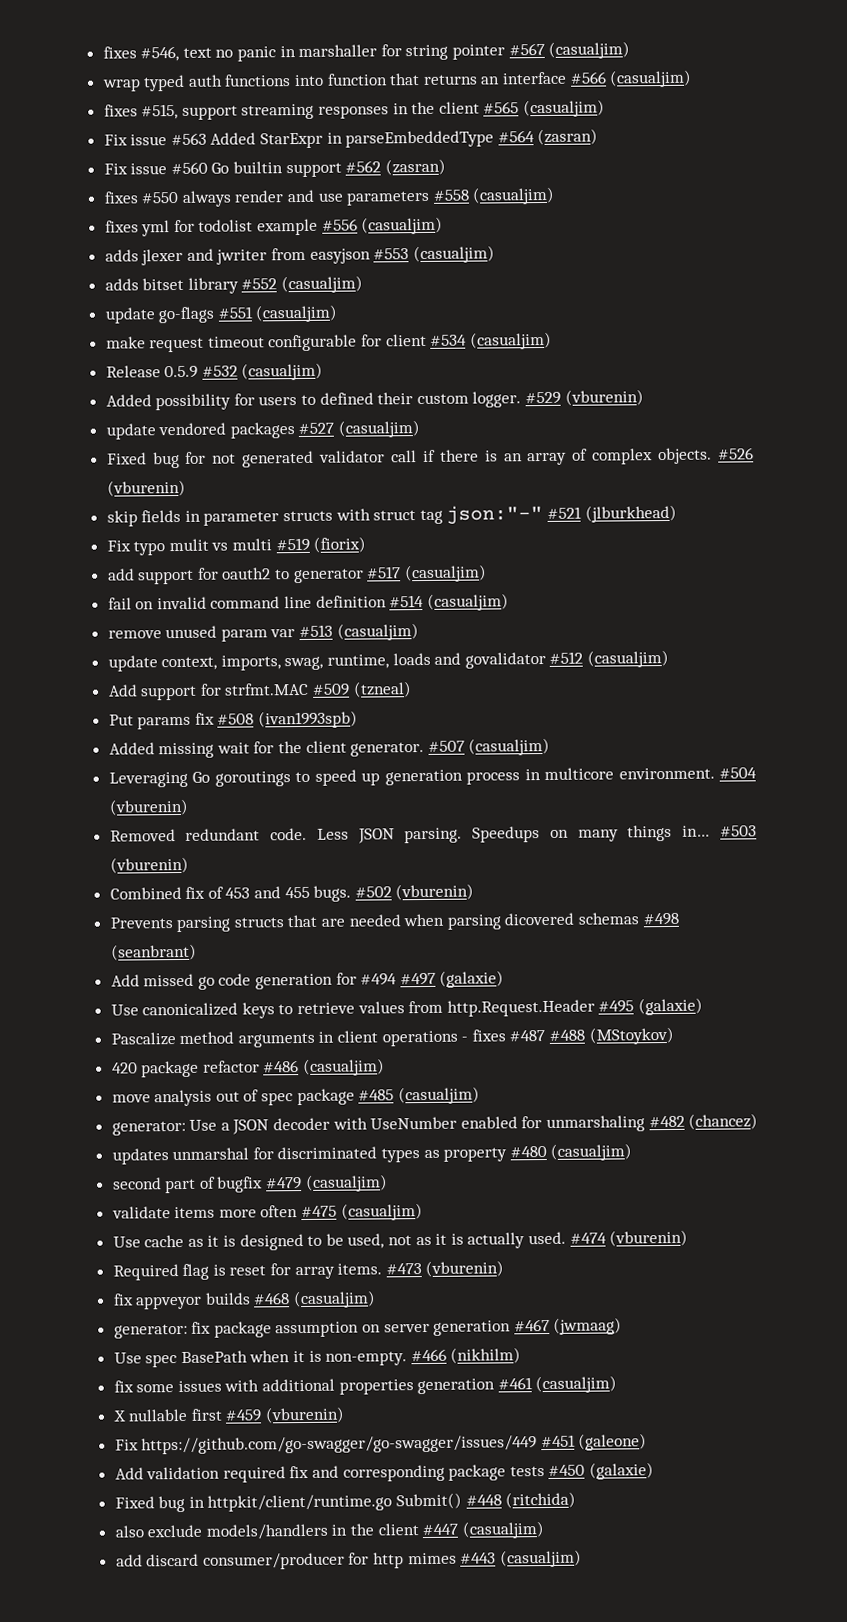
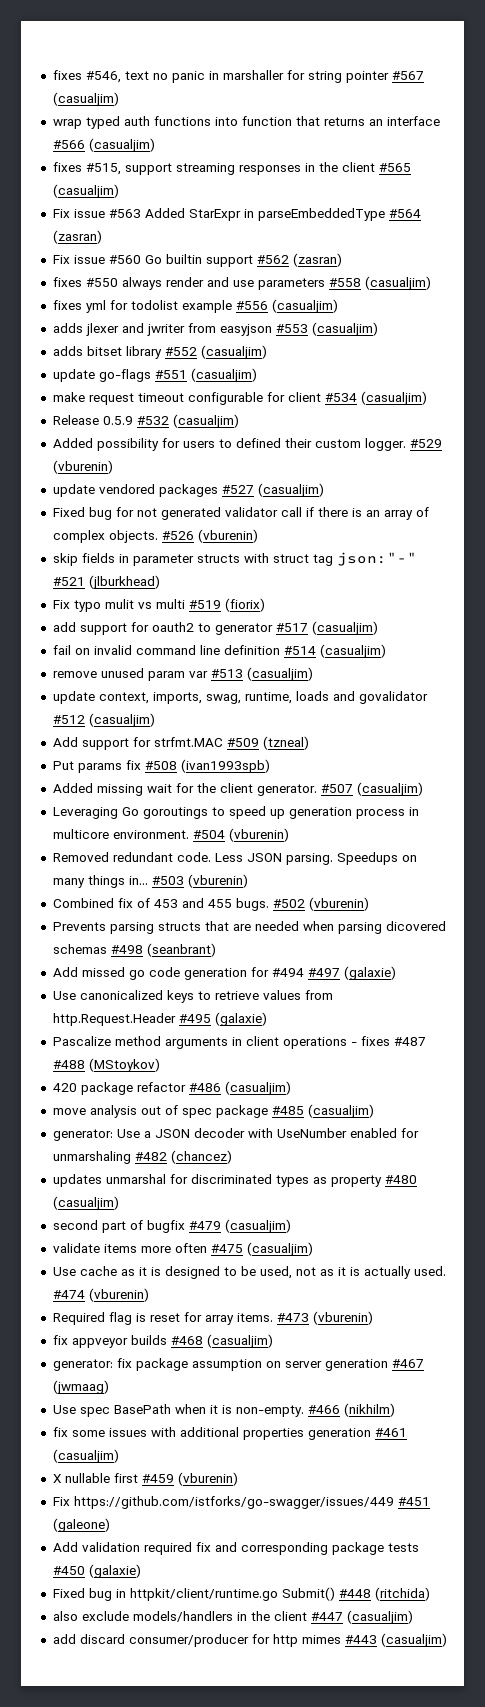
[141,1435,538,1455] https://github.com/go-swagger/go-swagger/issues/449 -> [73,1496,394,1509] https://github.com/istforks/go-swagger/issues/449

